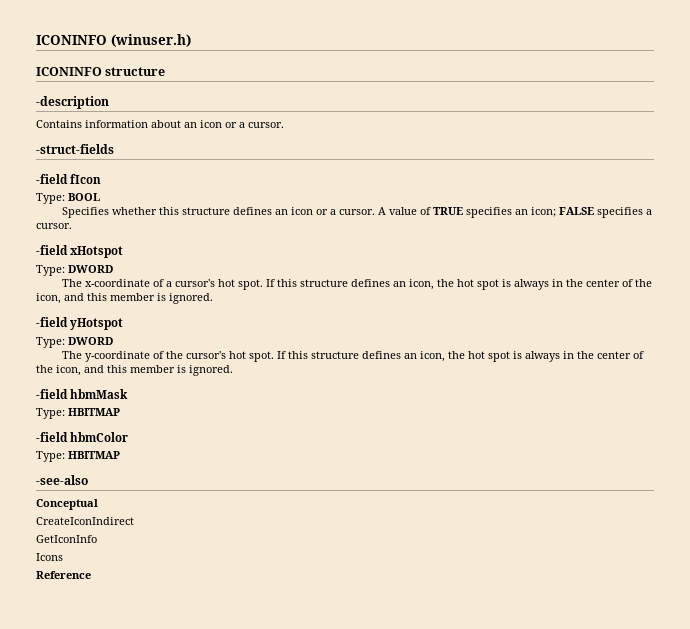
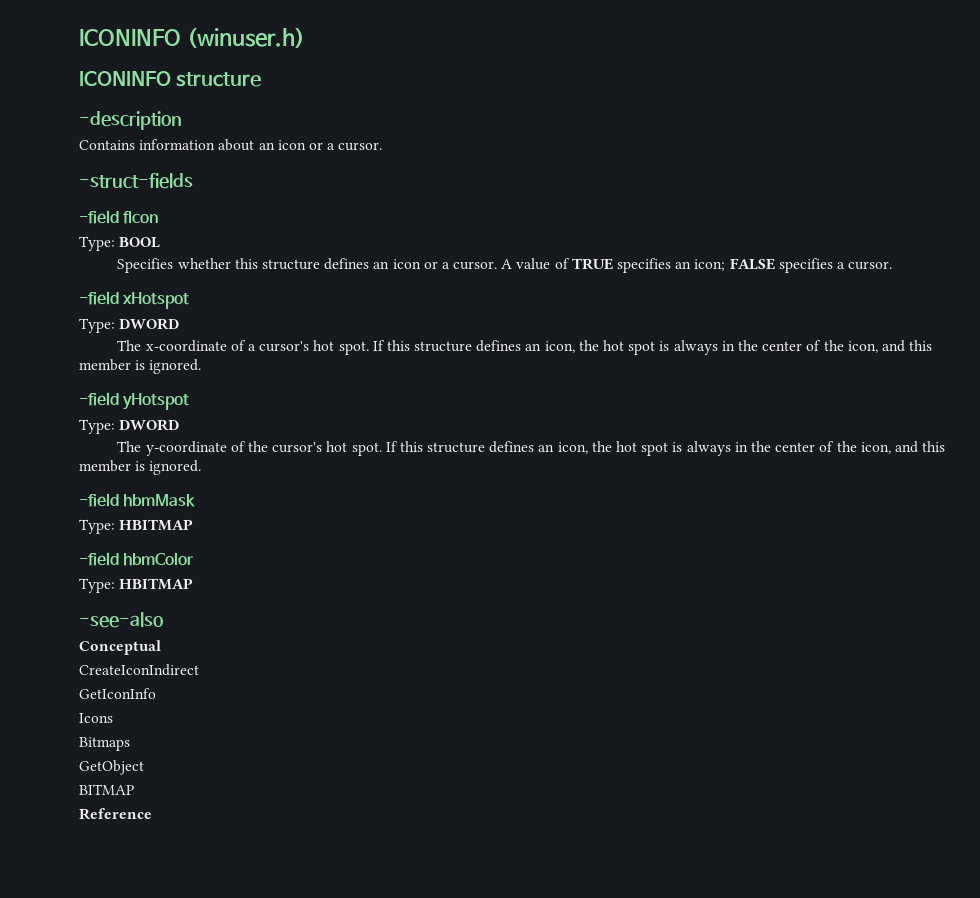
(63, 557) none -> [79,737,130,751] [79,760,144,775] [79,784,134,795] // Bitmaps // GetObject // BITMAP

